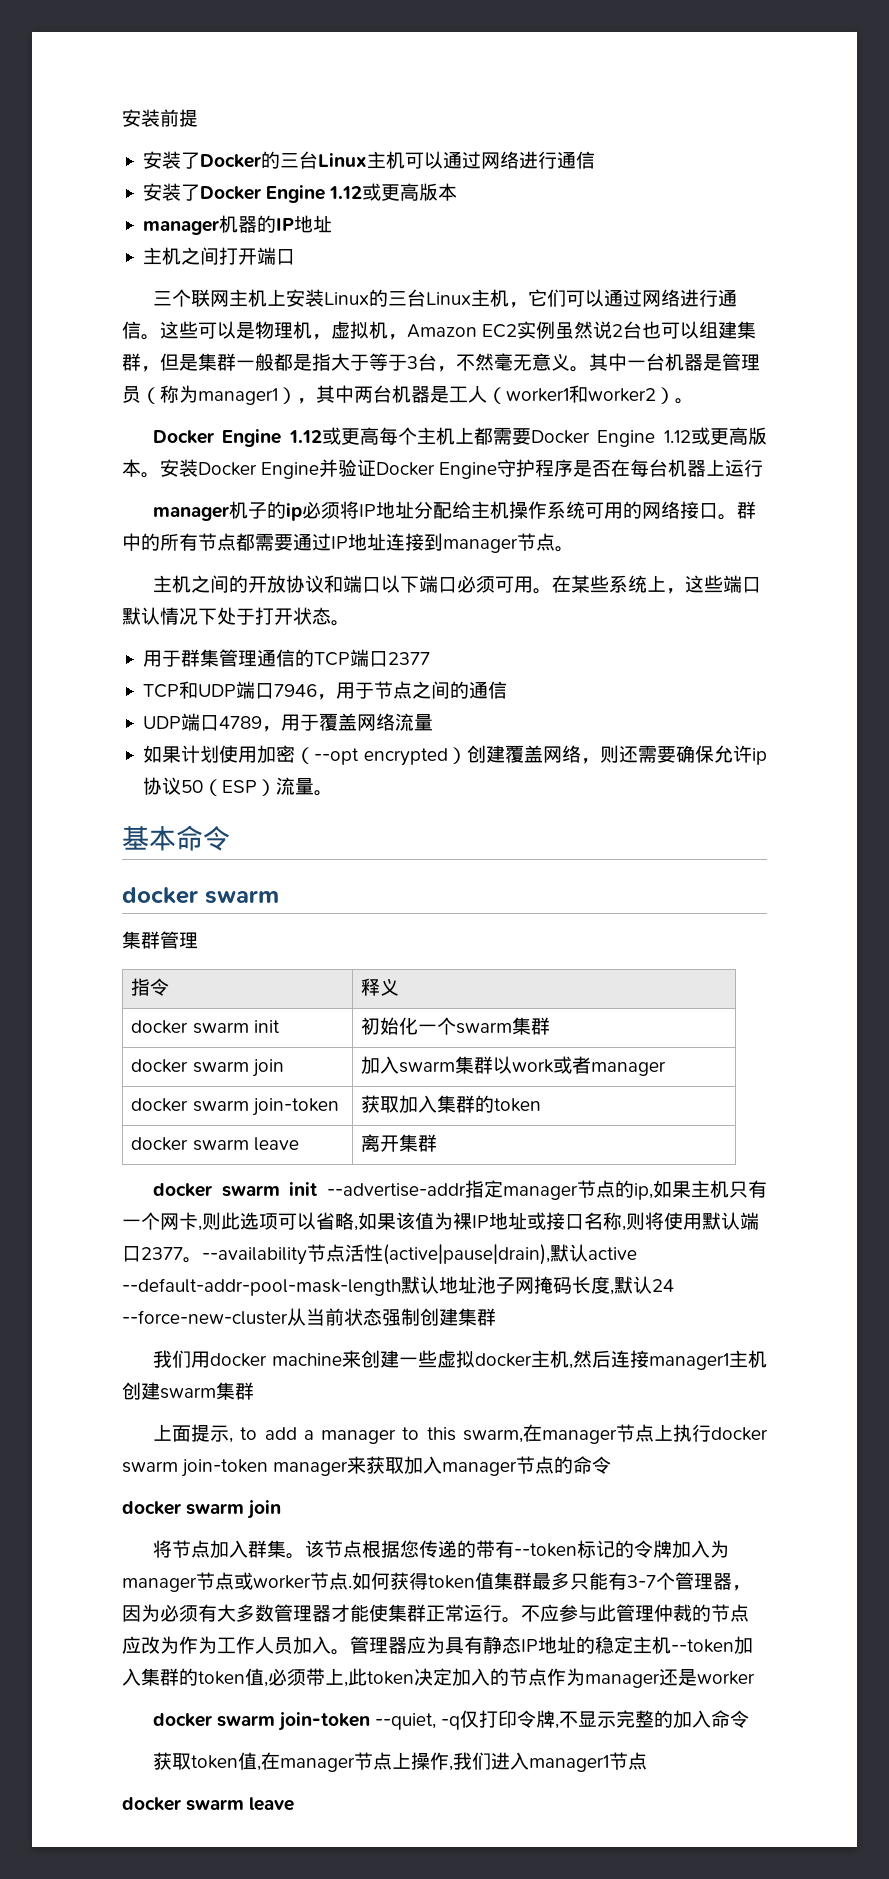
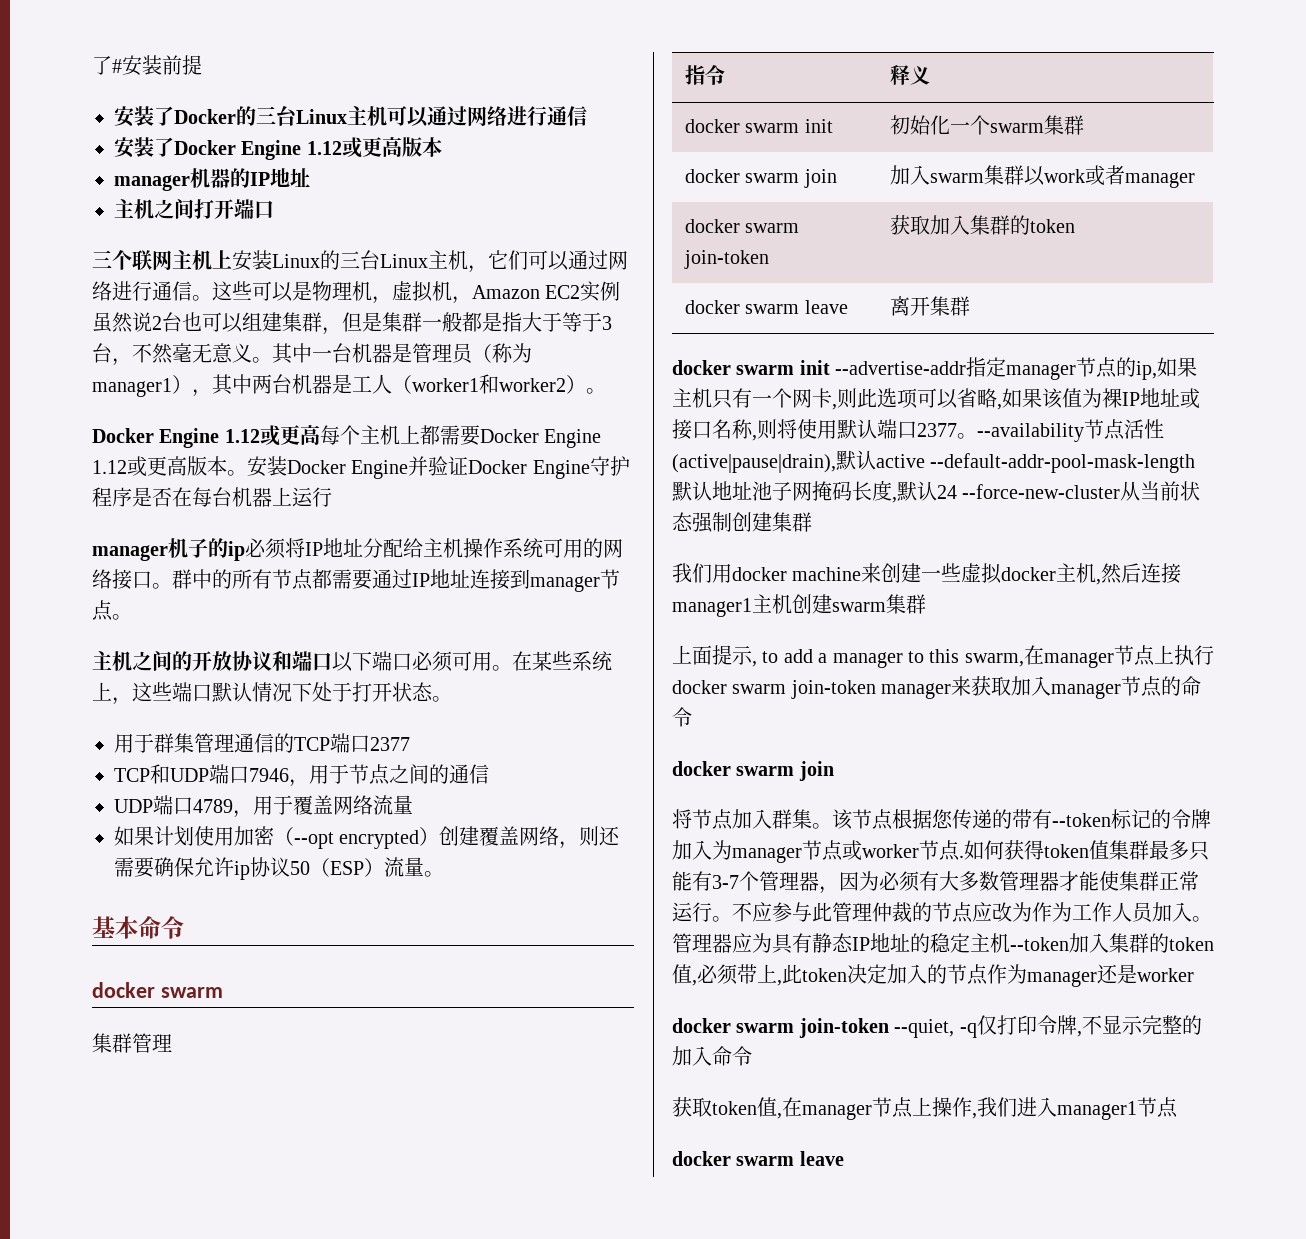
(122, 118) none -> [92,56,122,75] 了#

